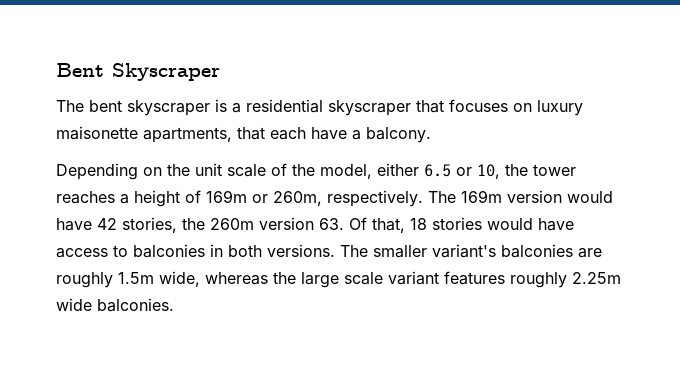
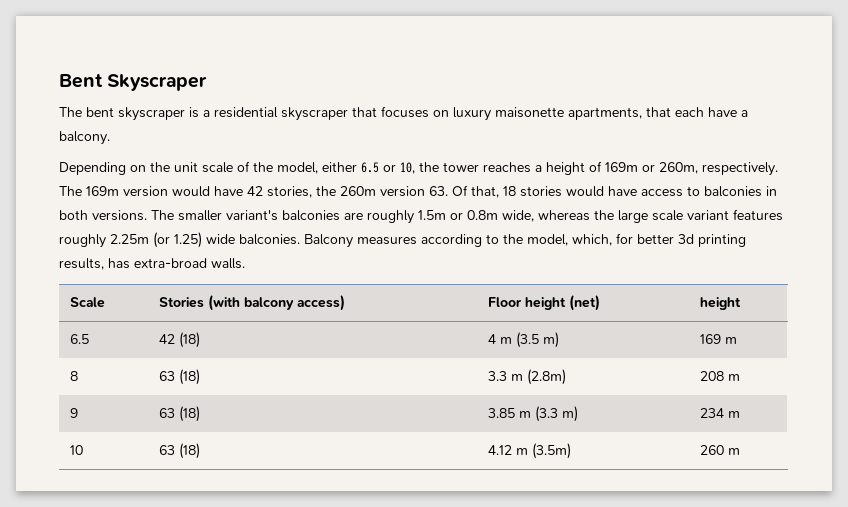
(154, 278) none -> [450,210,498,220] or 0.8m
[56,298,174,312] wide balconies. -> [153,232,746,248] [59,258,245,270] [69,297,105,308] [158,295,345,311] [487,295,600,311] [699,297,741,310] [69,334,89,344] [158,332,200,348] [487,332,559,348] [699,334,737,344] [69,371,78,381] [158,369,200,385] [487,369,566,385] [699,371,740,381] [69,408,78,418] [158,406,200,422] [487,406,578,422] [699,408,740,418] [69,445,83,455] [158,443,200,459] [487,443,571,459] [699,445,740,455] (or 1.25) wide balconies. Balcony measures according to the model, which, for better 3d printing results, has extra-broad walls. // Scale | Stories (with balcony access) | Floor height (net) | height // 6.5 | 42 (18) | 4 m (3.5 m) | 169 m // 8 | 63 (18) | 3.3 m (2.8m) | 208 m // 9 | 63 (18) | 3.85 m (3.3 m) | 234 m // 10 | 63 (18) | 4.12 m (3.5m) | 260 m

